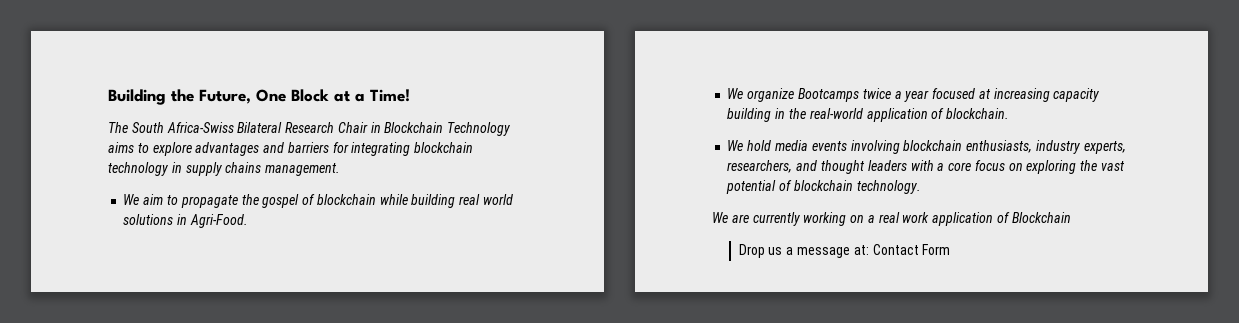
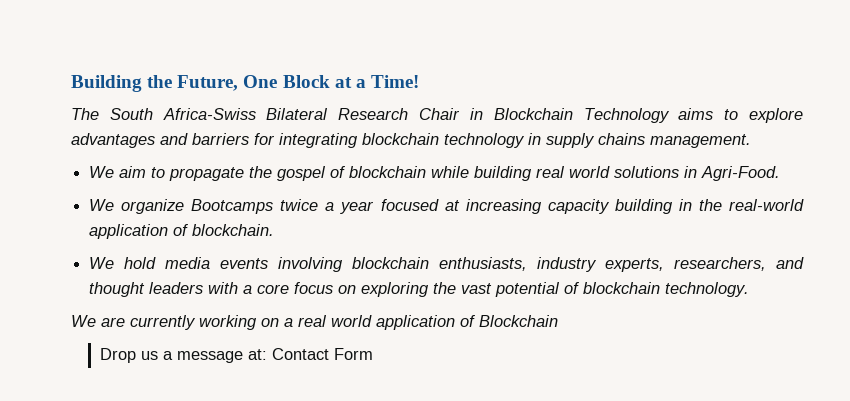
[902,212,930,223] work -> [331,315,372,327] world

